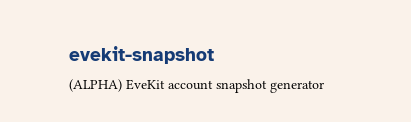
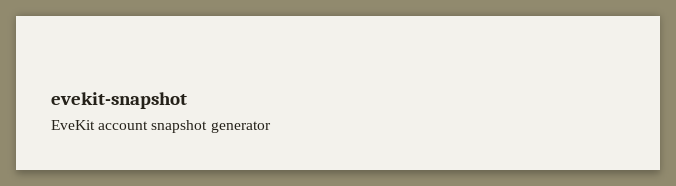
[69,79,122,92] (ALPHA) -> (187, 100) none

